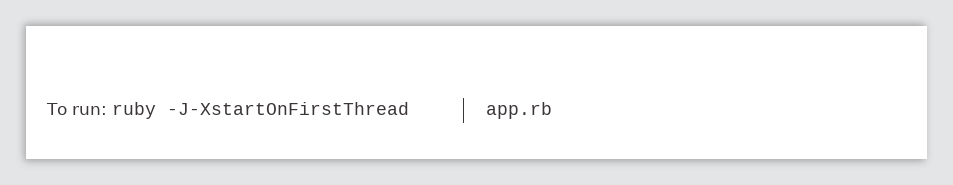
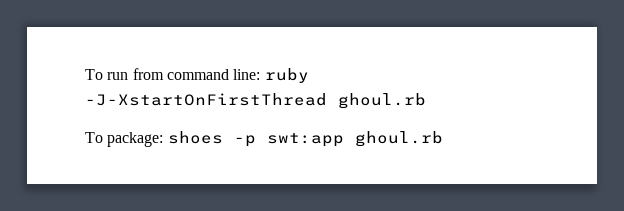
[46,102,552,119] To run: ruby -J-XstartOnFirstThread app.rb -> [85,68,309,83] [85,93,426,109] [85,131,443,147] To run from command line: ruby -J-XstartOnFirstThread ghoul.rb // To package: shoes -p swt:app ghoul.rb

